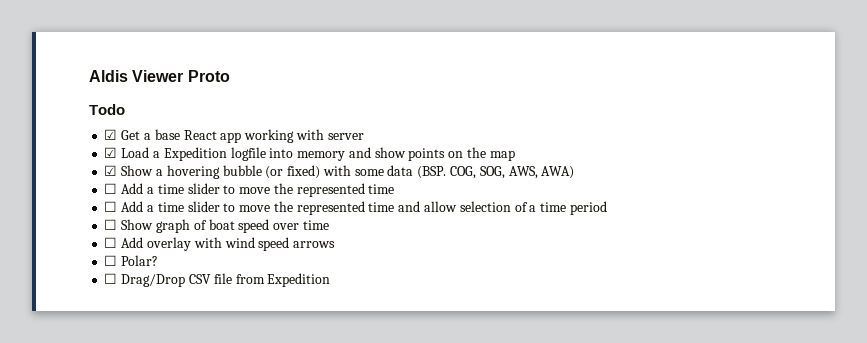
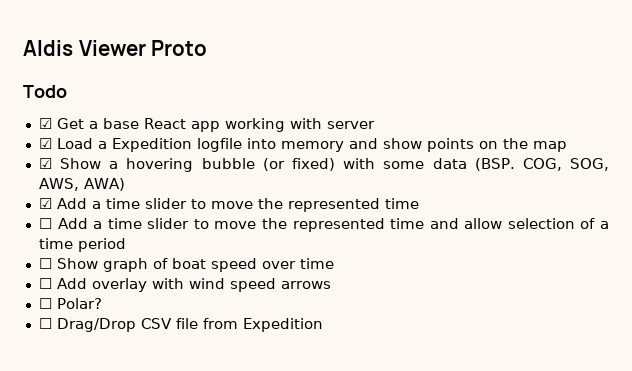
[104,183,118,194] ☐ -> [38,198,52,209] ☑

